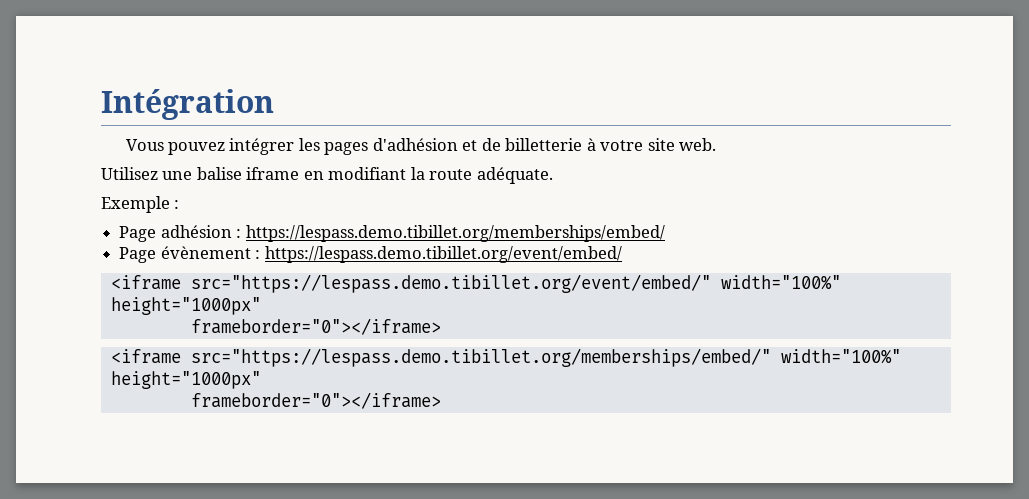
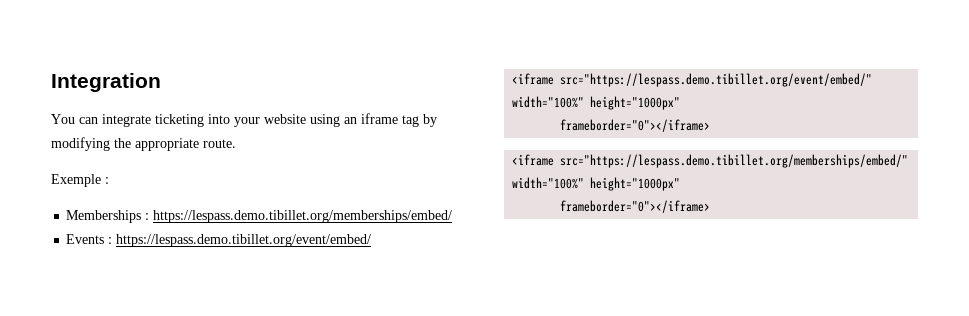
[101,89,274,120] [125,138,717,155] [101,167,553,184] Intégration // Vous pouvez intégrer les pages d'adhésion et de billetterie à votre site web. // Utilisez une balise iframe en modifiant la route adéquate. -> [51,73,161,92] [51,113,437,127] [51,137,236,151] Integration // You can integrate ticketing into your website using an iframe tag by modifying the appropriate route.
[119,225,232,242] Page adhésion -> [66,210,142,223] Memberships
[119,246,251,263] Page évènement -> [66,234,105,244] Events

